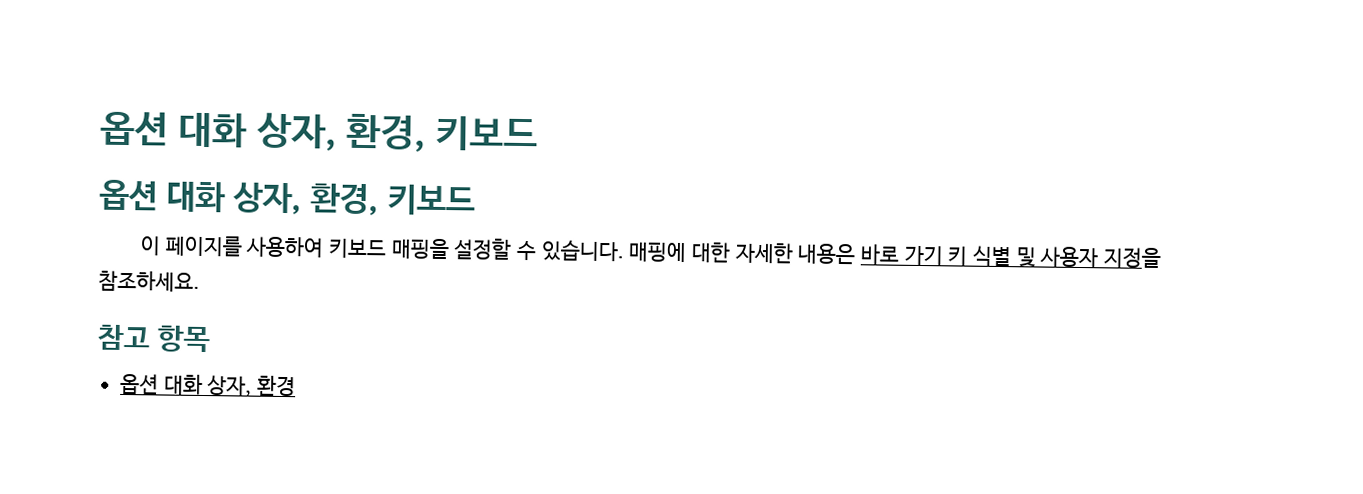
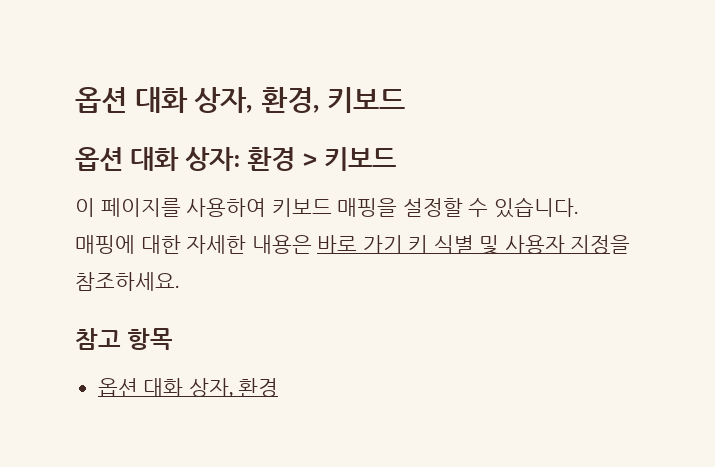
[231,182,379,216] 상자, 환경, -> [185,147,318,171] 상자: 환경 >

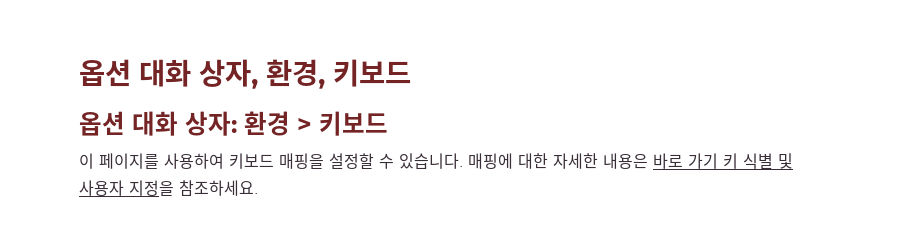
[75,328,174,350] [97,378,279,398] // 참고 항목 // 옵션 대화 상자, 환경 -> (258, 188) none

